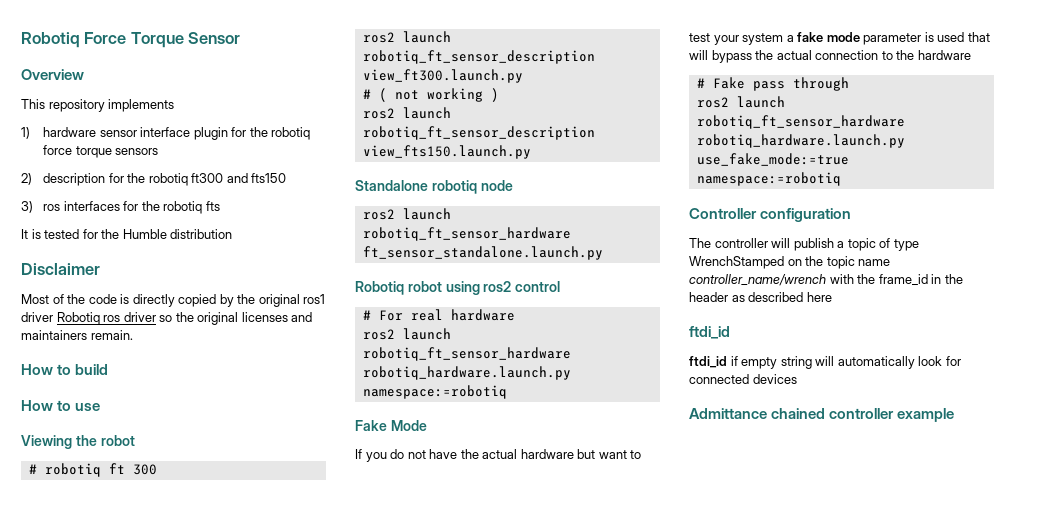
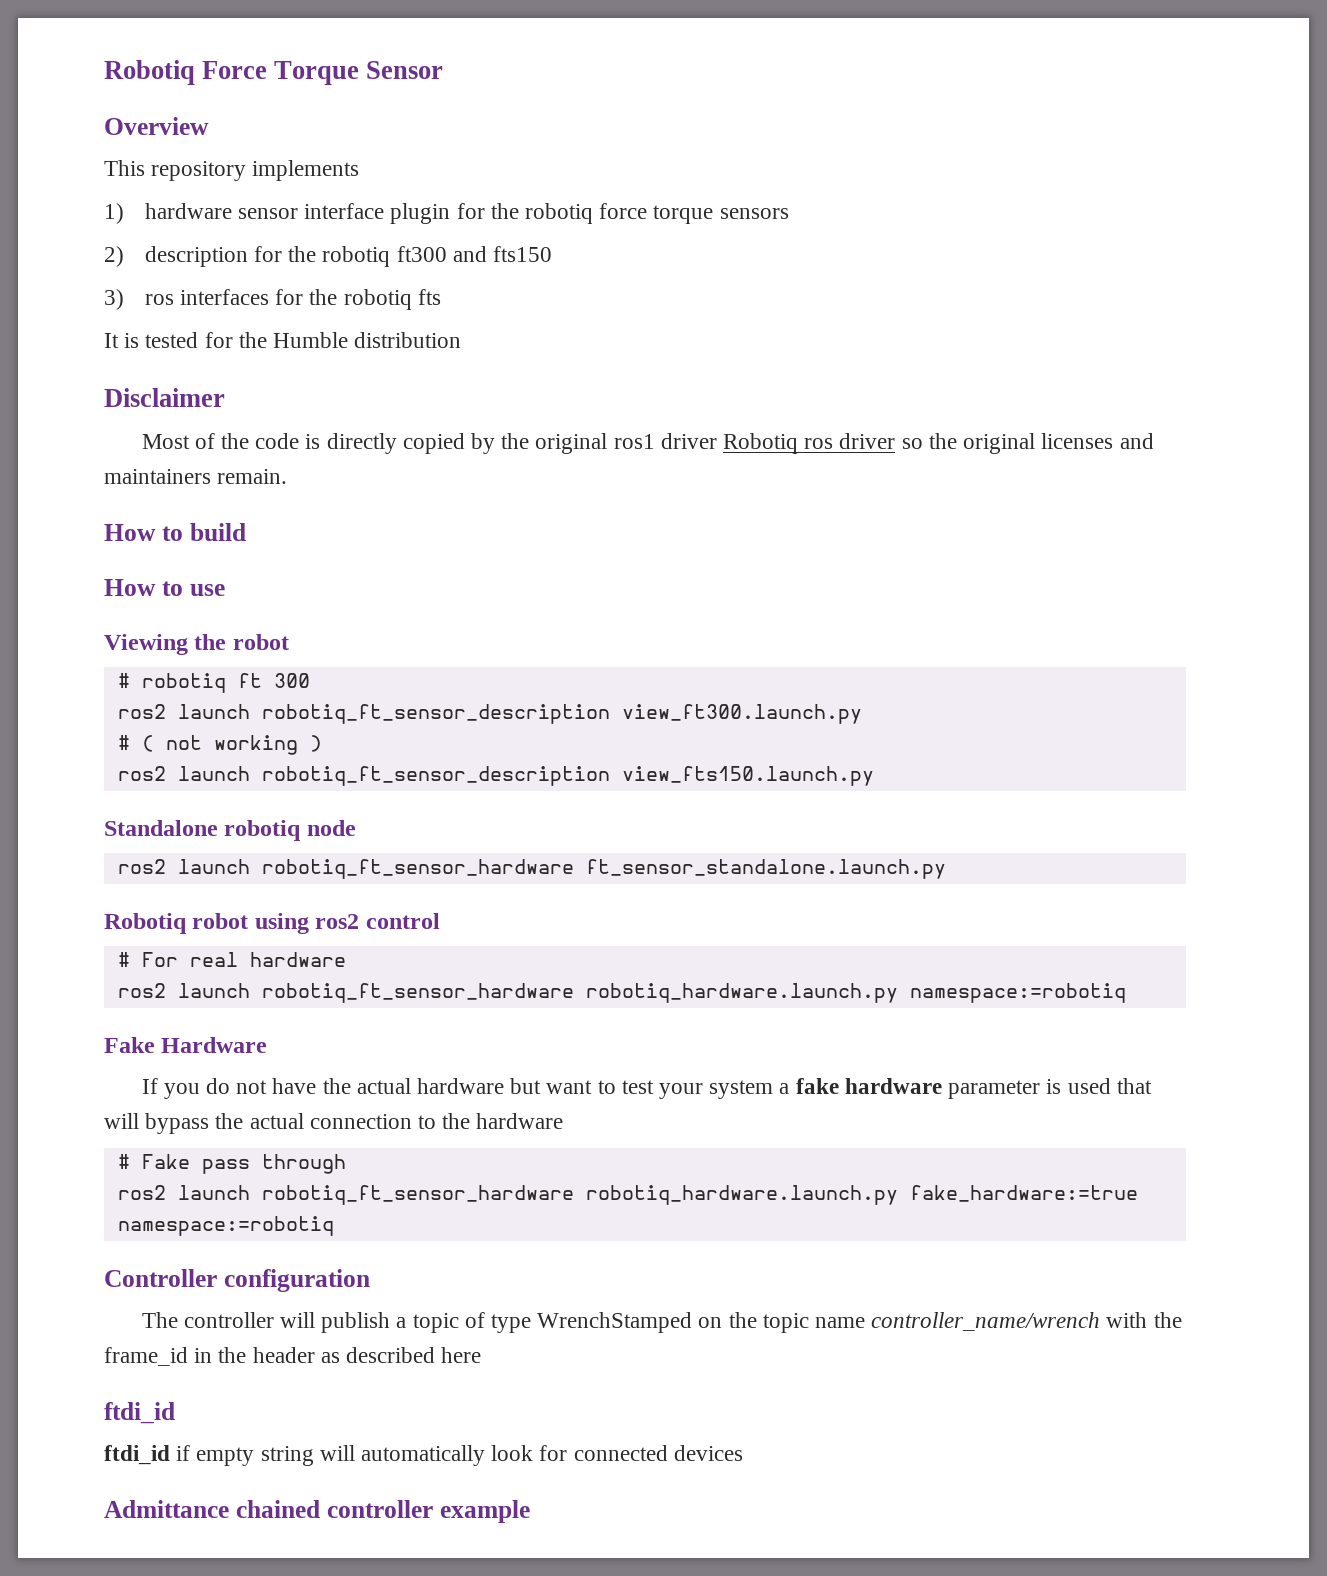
[390,420,427,431] Mode -> [161,1037,268,1053] Hardware
[826,32,860,42] mode -> [844,1078,942,1094] hardware
[696,153,849,166] use_fake_mode:=true -> [909,1185,1138,1202] fake_hardware:=true

